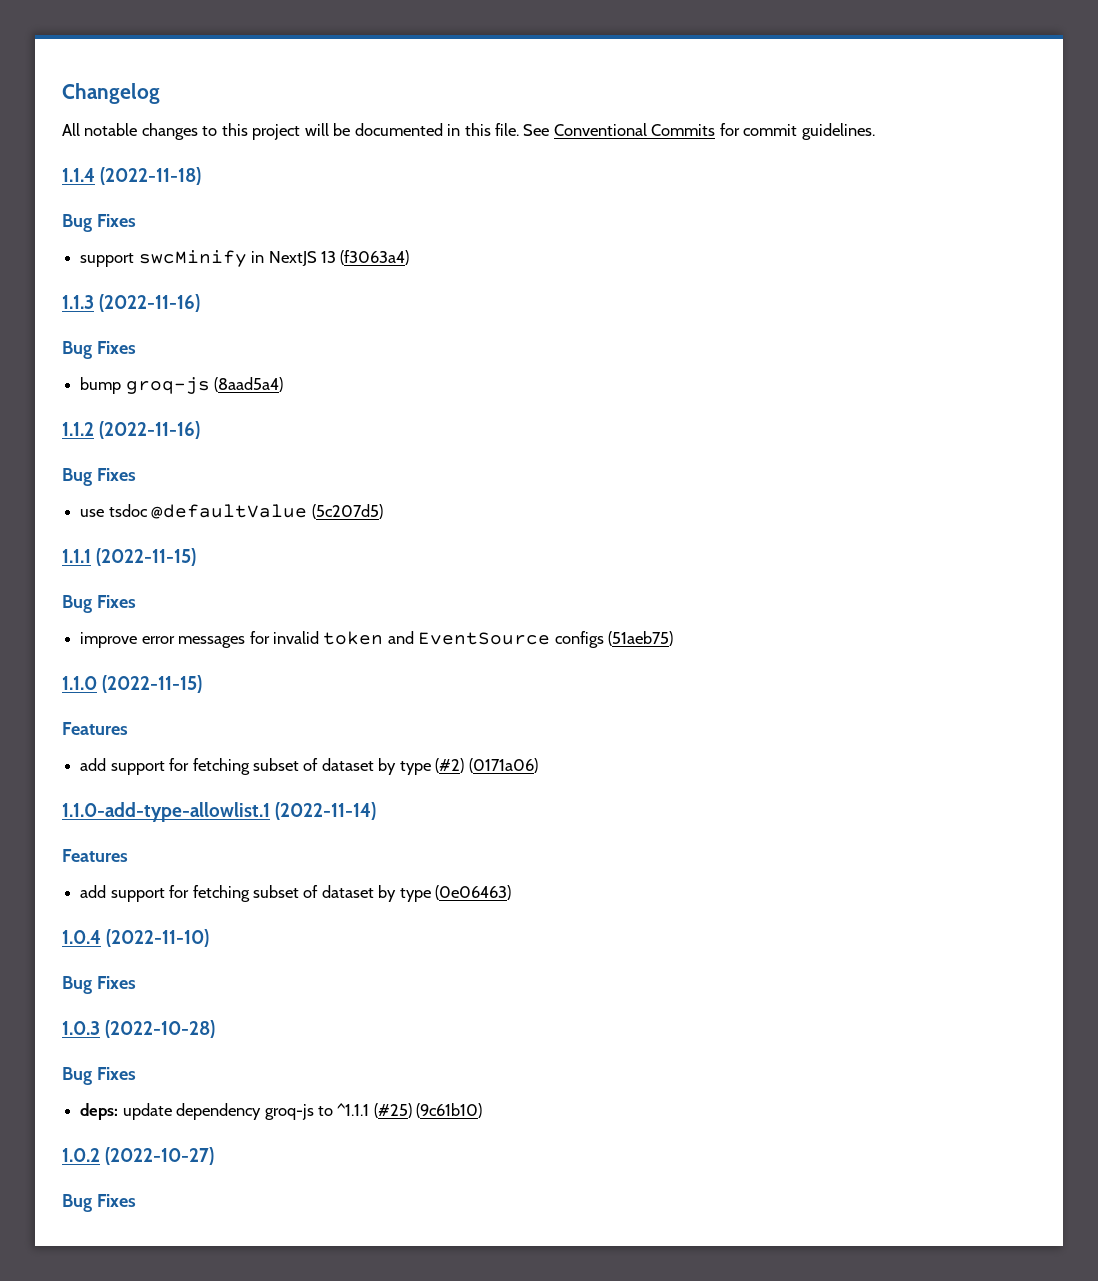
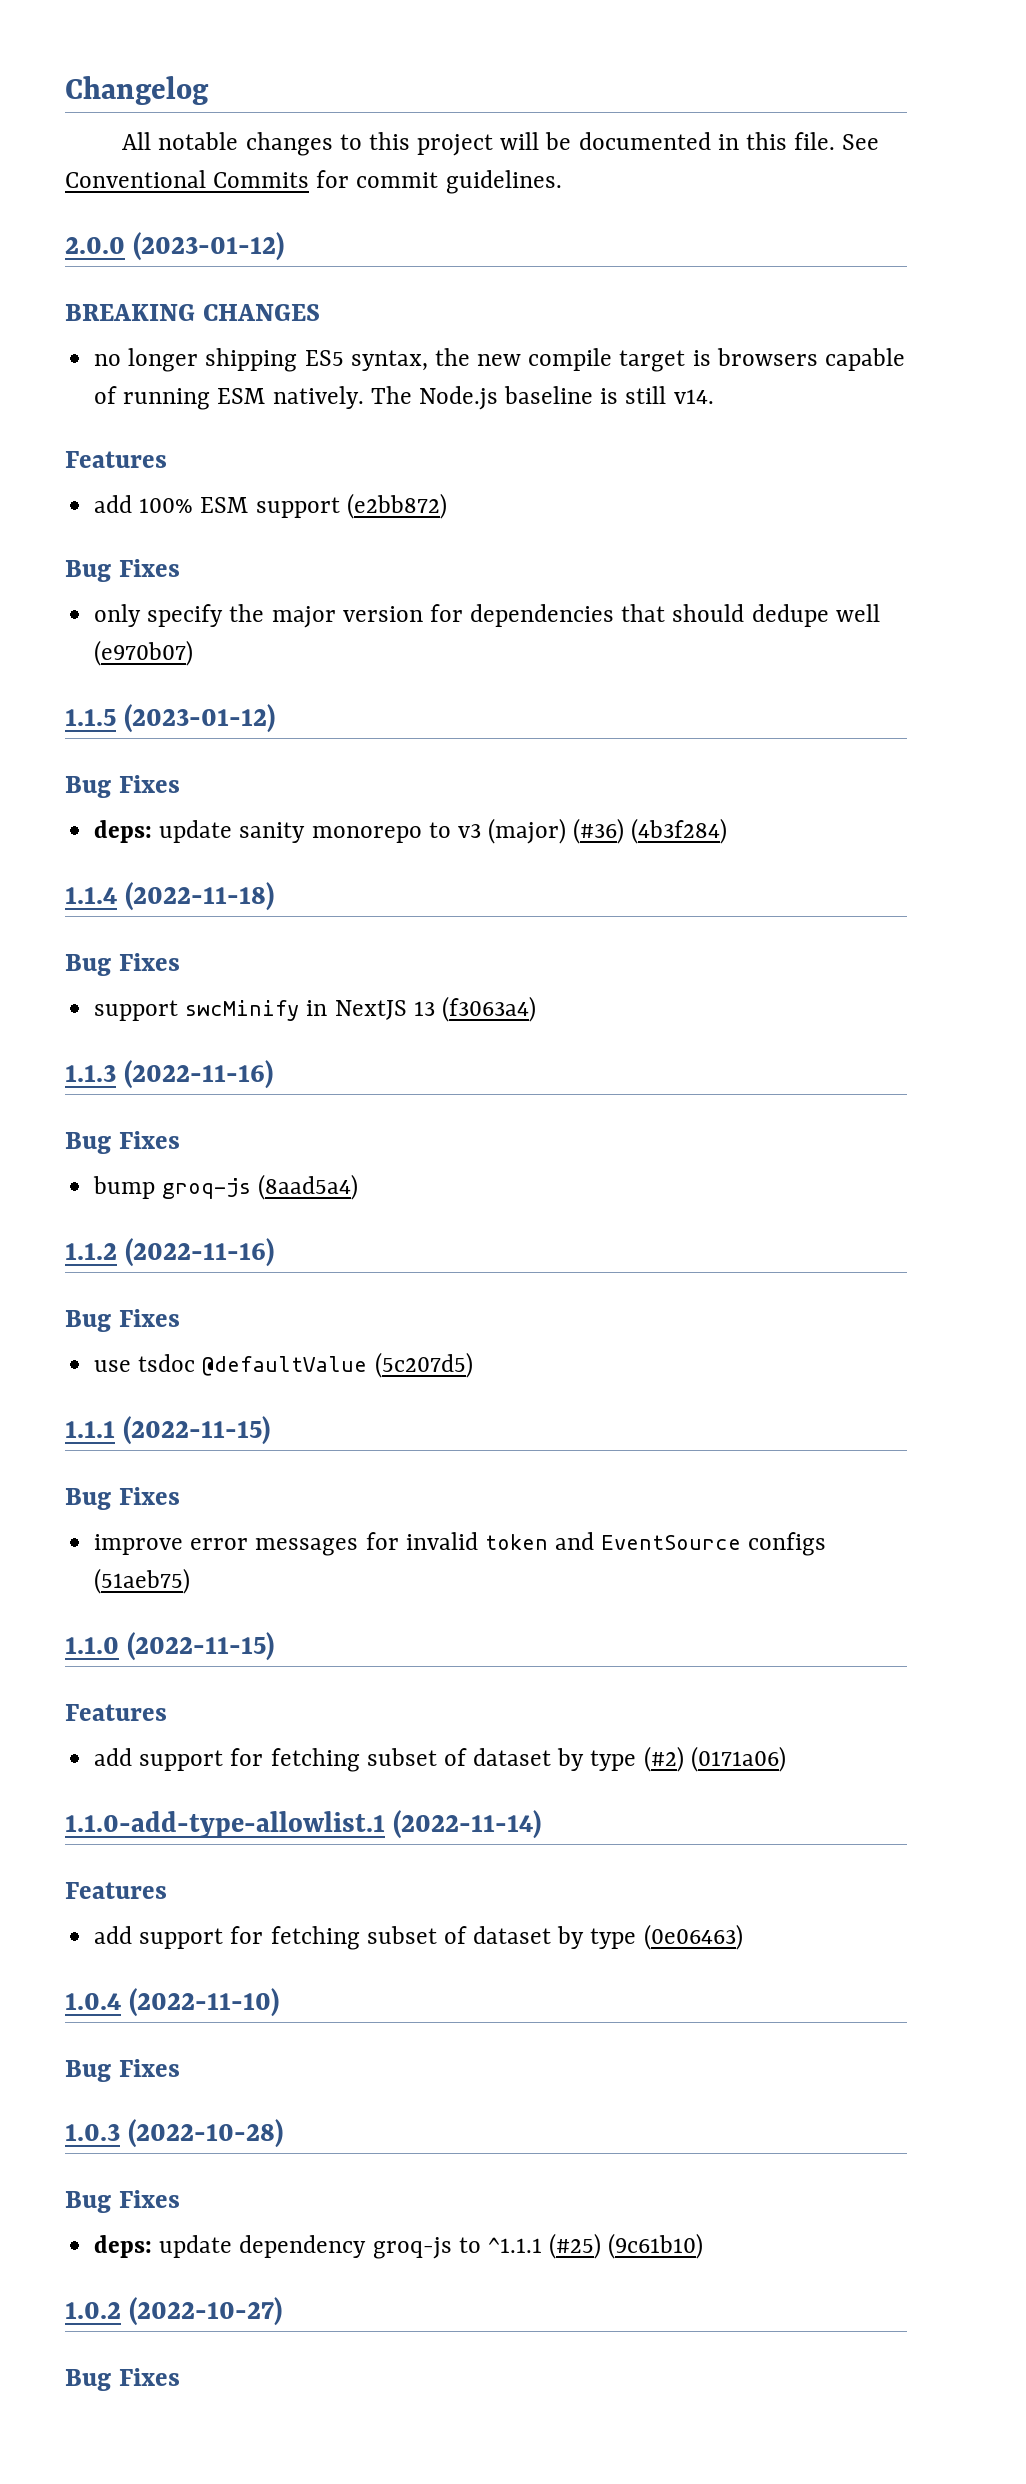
(875, 131) none -> [65,232,285,261] [65,304,320,321] [94,348,905,372] [94,386,714,410] [65,451,167,468] [94,493,447,519] [65,559,180,582] [94,604,880,628] [94,640,194,666] [65,704,276,733] [65,775,180,798] [94,818,728,844] // 2.0.0 (2023-01-12) // BREAKING CHANGES // no longer shipping ES5 syntax, the new compile target is browsers capable of running ESM natively. The Node.js baseline is still v14. // Features // add 100% ESM support (e2bb872) // Bug Fixes // only specify the major version for dependencies that should dedupe well (e970b07) // 1.1.5 (2023-01-12) // Bug Fixes // deps: update sanity monorepo to v3 (major) (#36) (4b3f284)

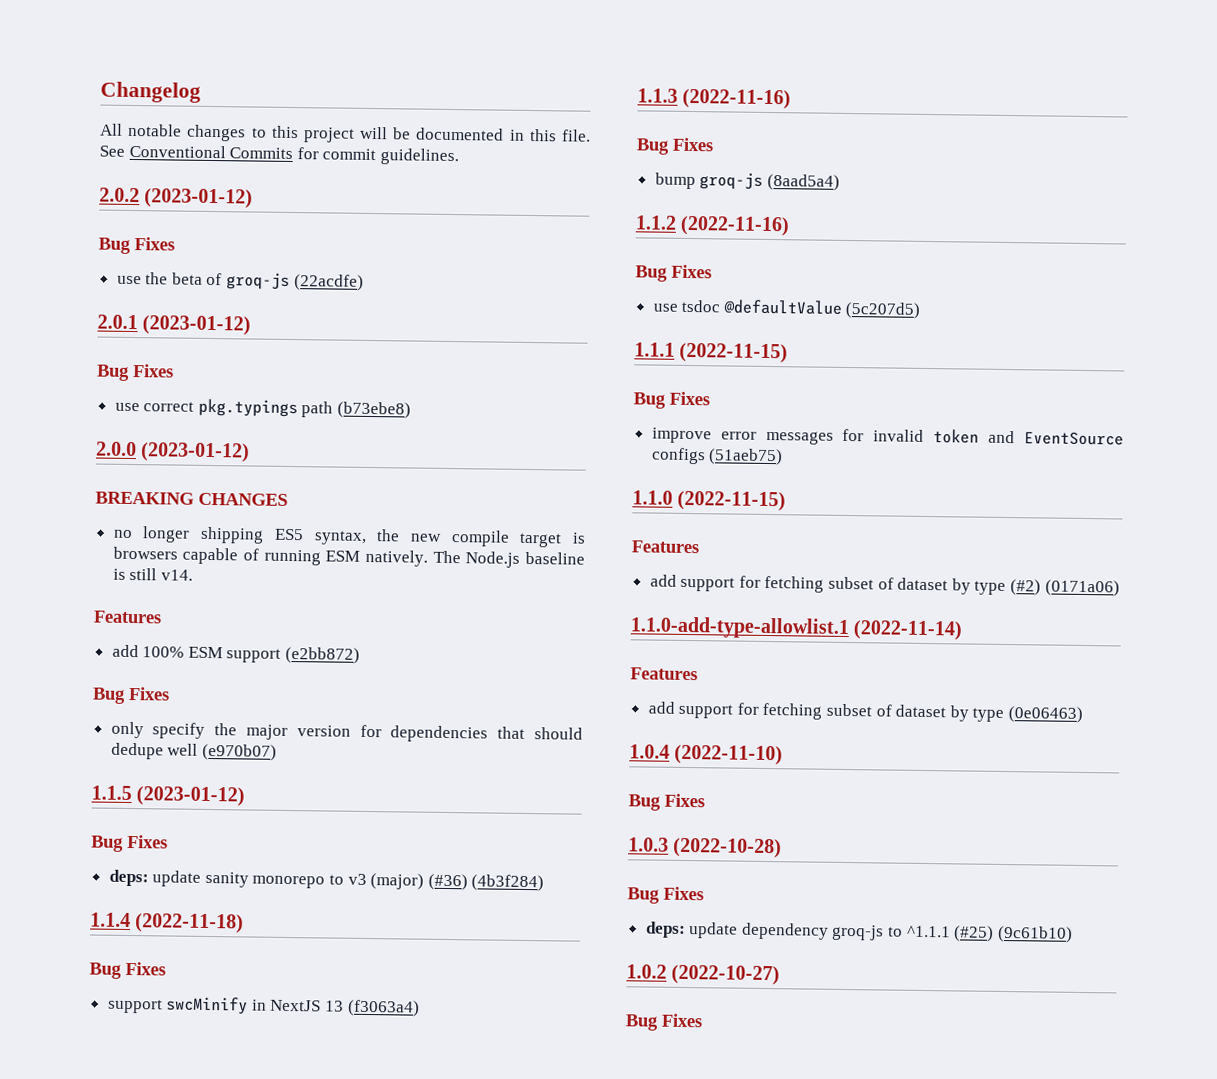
(562, 182) none -> [99,187,254,209] [98,237,175,254] [116,272,364,291] [97,314,252,336] [96,364,174,381] [114,398,412,419] // 2.0.2 (2023-01-12) // Bug Fixes // use the beta of groq-js (22acdfe) // 2.0.1 (2023-01-12) // Bug Fixes // use correct pkg.typings path (b73ebe8)

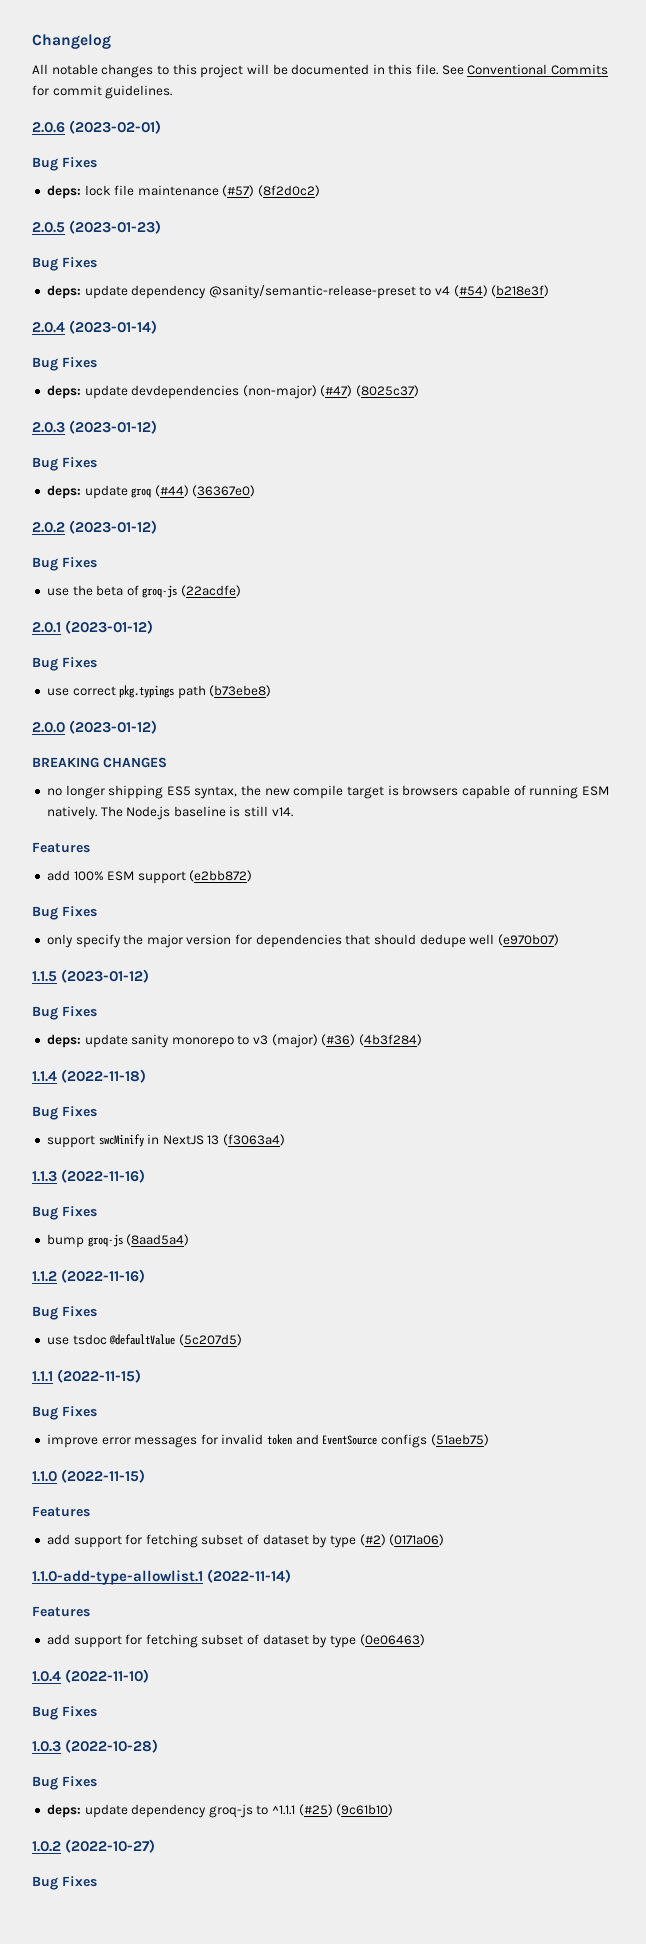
(459, 157) none -> [32,120,162,134] [32,157,97,171] [46,185,321,199] [32,220,162,234] [32,257,97,271] [46,285,550,299] [32,320,158,334] [32,357,97,371] [46,385,420,399] [32,420,158,434] [32,457,97,471] [46,485,256,499] // 2.0.6 (2023-02-01) // Bug Fixes // deps: lock file maintenance (#57) (8f2d0c2) // 2.0.5 (2023-01-23) // Bug Fixes // deps: update dependency @sanity/semantic-release-preset to v4 (#54) (b218e3f) // 2.0.4 (2023-01-14) // Bug Fixes // deps: update devdependencies (non-major) (#47) (8025c37) // 2.0.3 (2023-01-12) // Bug Fixes // deps: update groq (#44) (36367e0)

